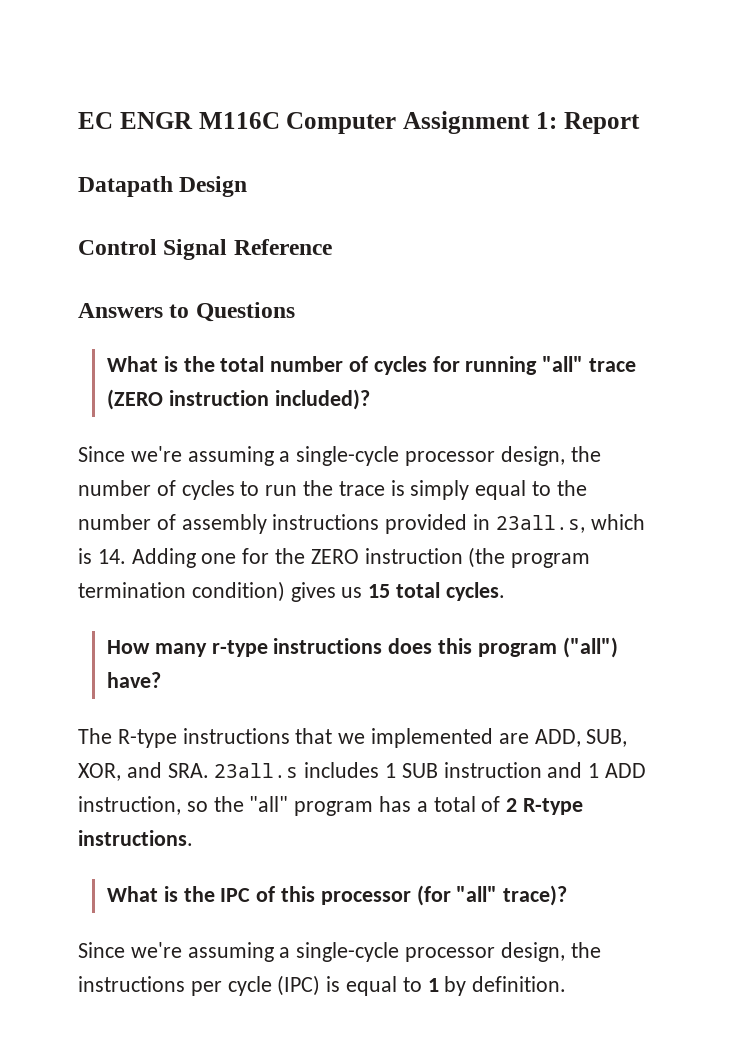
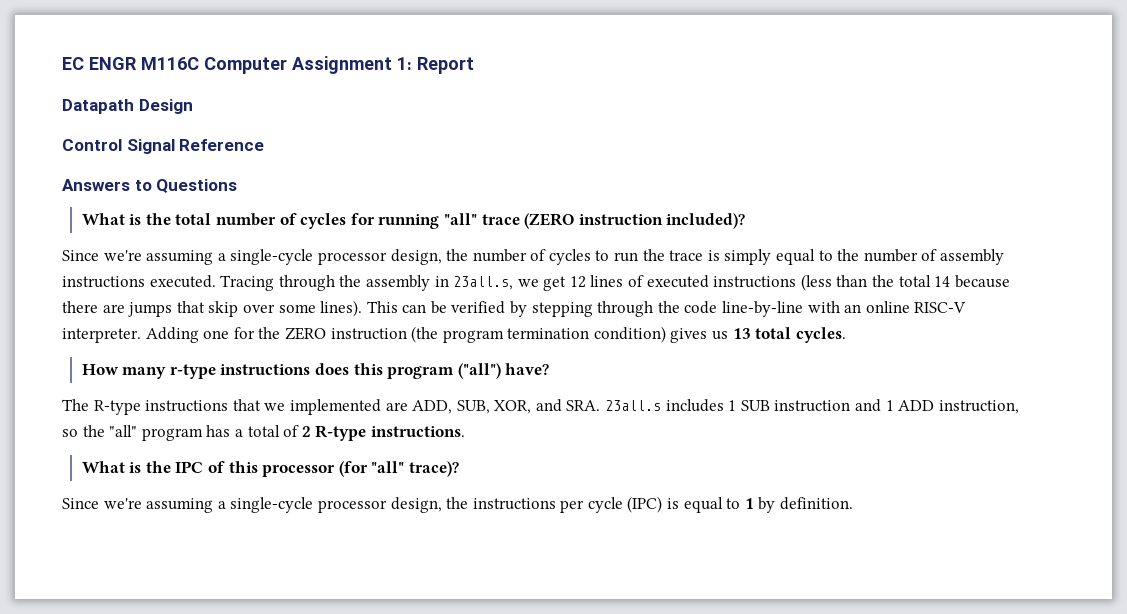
[385,514,645,534] [78,548,126,564] provided in 23all.s, which is 14. -> [149,274,1010,291] [62,300,967,317] [62,328,141,343] executed. Tracing through the assembly in 23all.s, we get 12 lines of executed instructions (less than the total 14 because there are jumps that skip over some lines). This can be verified by stepping through the code line-by-line with an online RISC-V interpreter.
[368,584,391,598] 15 -> [732,328,751,339] 13

